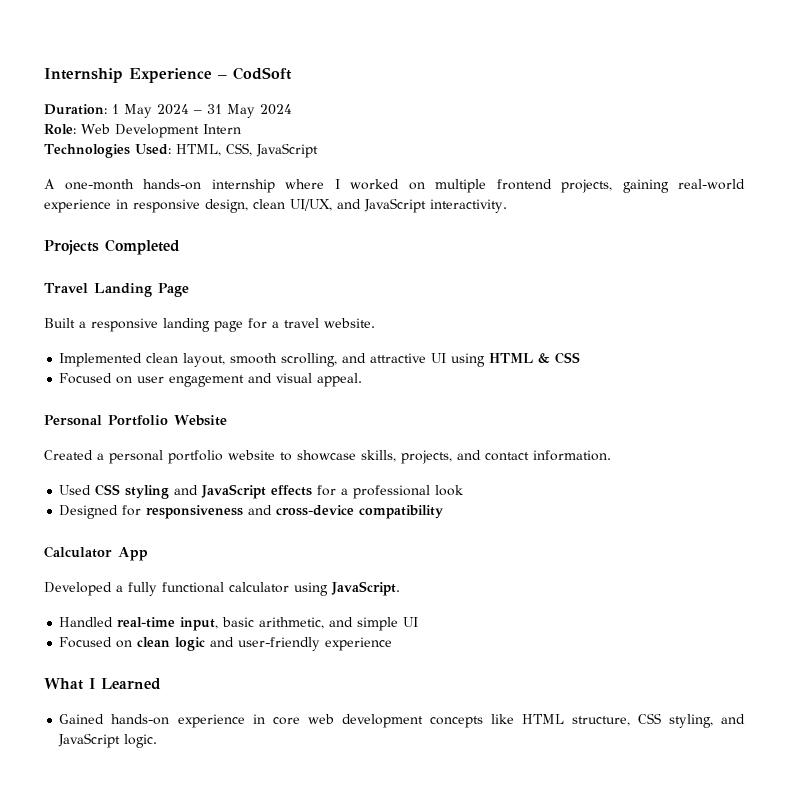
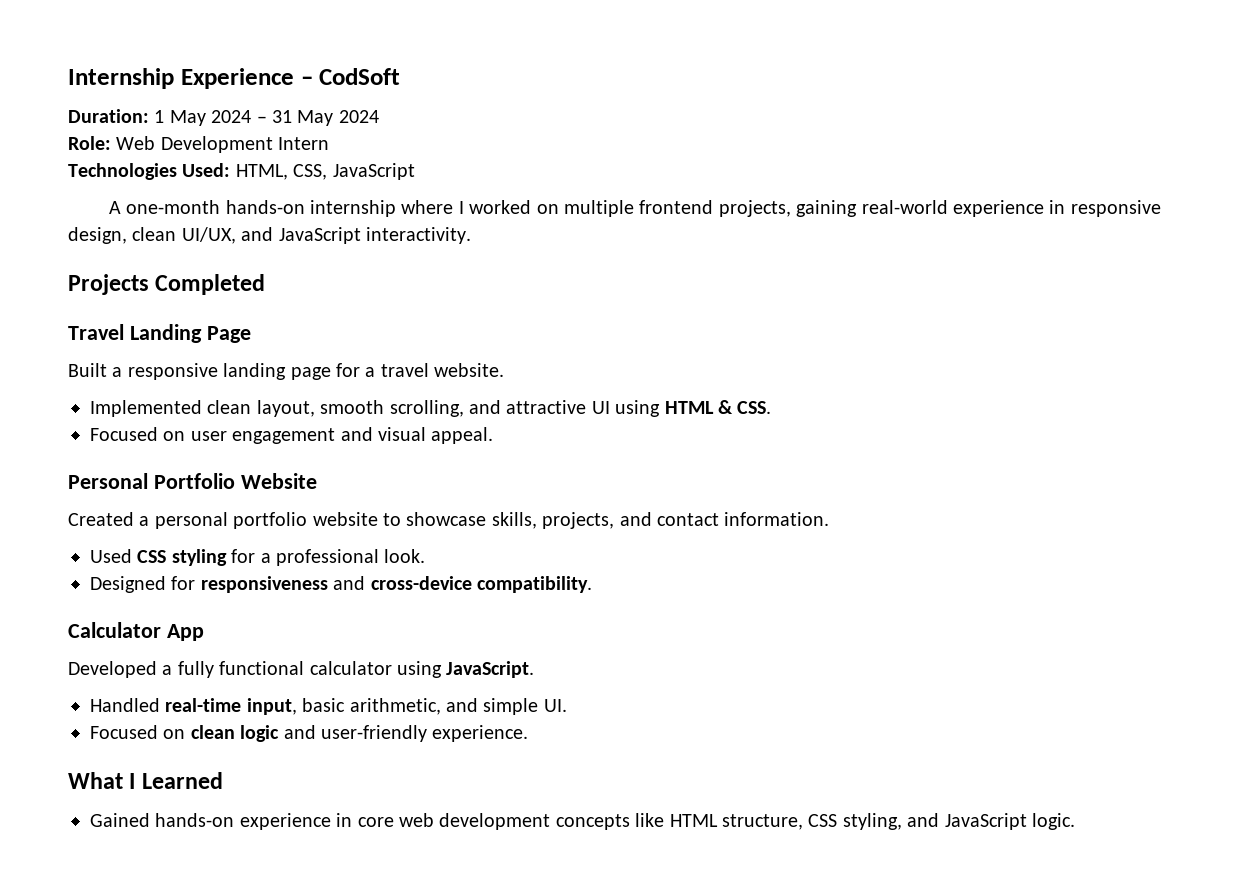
[555,352,581,364] CSS -> [737,401,772,414] CSS.
[174,484,313,499] and JavaScript effects -> (227, 557) none
[435,485,464,496] look -> [384,549,426,563] look.
[359,505,444,519] compatibility -> [476,576,592,593] compatibility.
[403,617,419,627] UI -> [543,699,567,712] UI.
[325,637,393,651] experience -> [432,725,529,742] experience.

